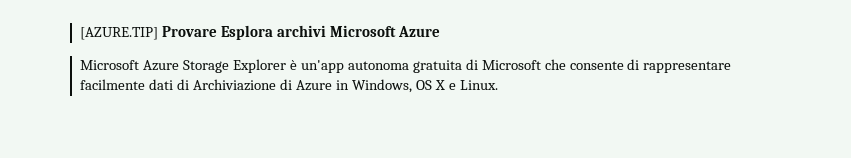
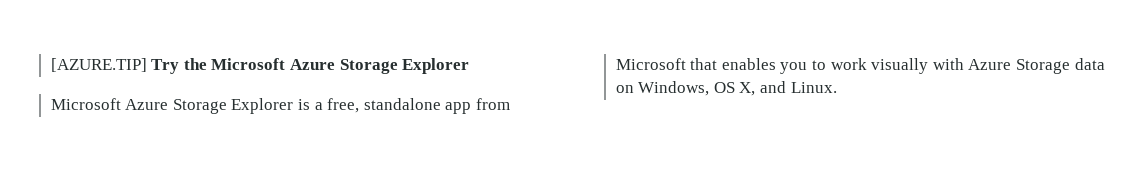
[162,25,441,40] [80,59,732,73] [80,79,456,93] Provare Esplora archivi Microsoft Azure // Microsoft Azure Storage Explorer è un'app autonoma gratuita di Microsoft che consente di rappresentare facilmente dati di Archiviazione di Azure in Windows, OS X e -> [151,58,470,74] [50,98,510,114] [615,58,1105,74] [615,81,787,96] Try the Microsoft Azure Storage Explorer // Microsoft Azure Storage Explorer is a free, standalone app from Microsoft that enables you to work visually with Azure Storage data on Windows, OS X, and

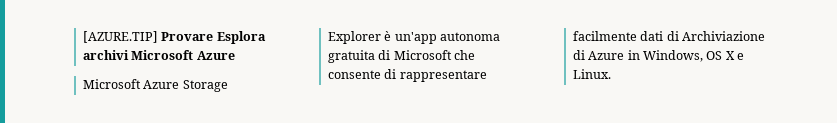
[151,58,470,74] [50,98,510,114] [615,58,1105,74] [615,81,787,96] Try the Microsoft Azure Storage Explorer // Microsoft Azure Storage Explorer is a free, standalone app from Microsoft that enables you to work visually with Azure Storage data on Windows, OS X, and -> [161,31,266,44] [82,50,235,60] [82,79,228,92] [327,31,501,44] [327,50,476,63] [327,69,487,82] [572,31,766,41] [572,50,745,62] Provare Esplora archivi Microsoft Azure // Microsoft Azure Storage Explorer è un'app autonoma gratuita di Microsoft che consente di rappresentare facilmente dati di Archiviazione di Azure in Windows, OS X e

